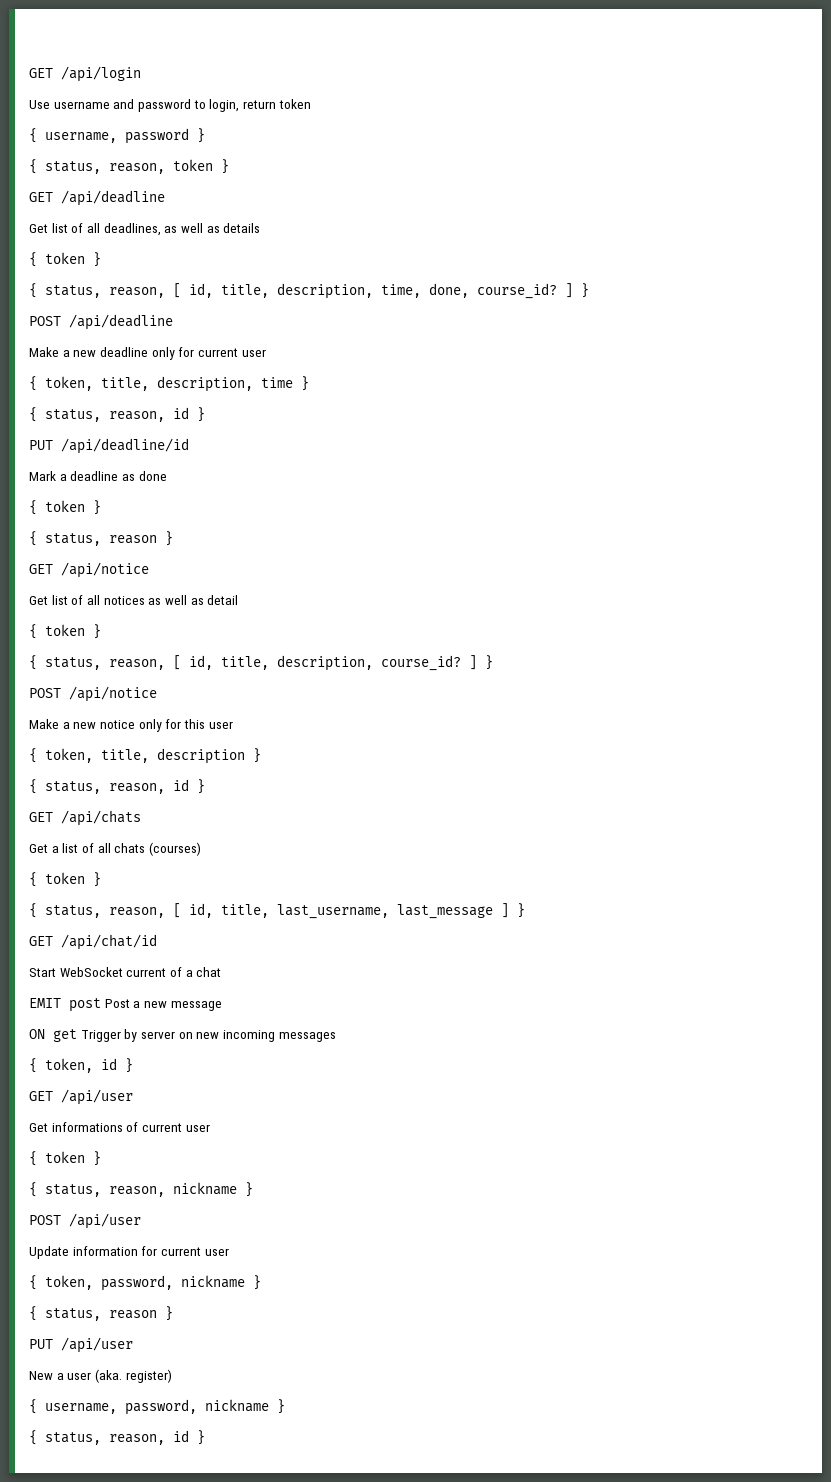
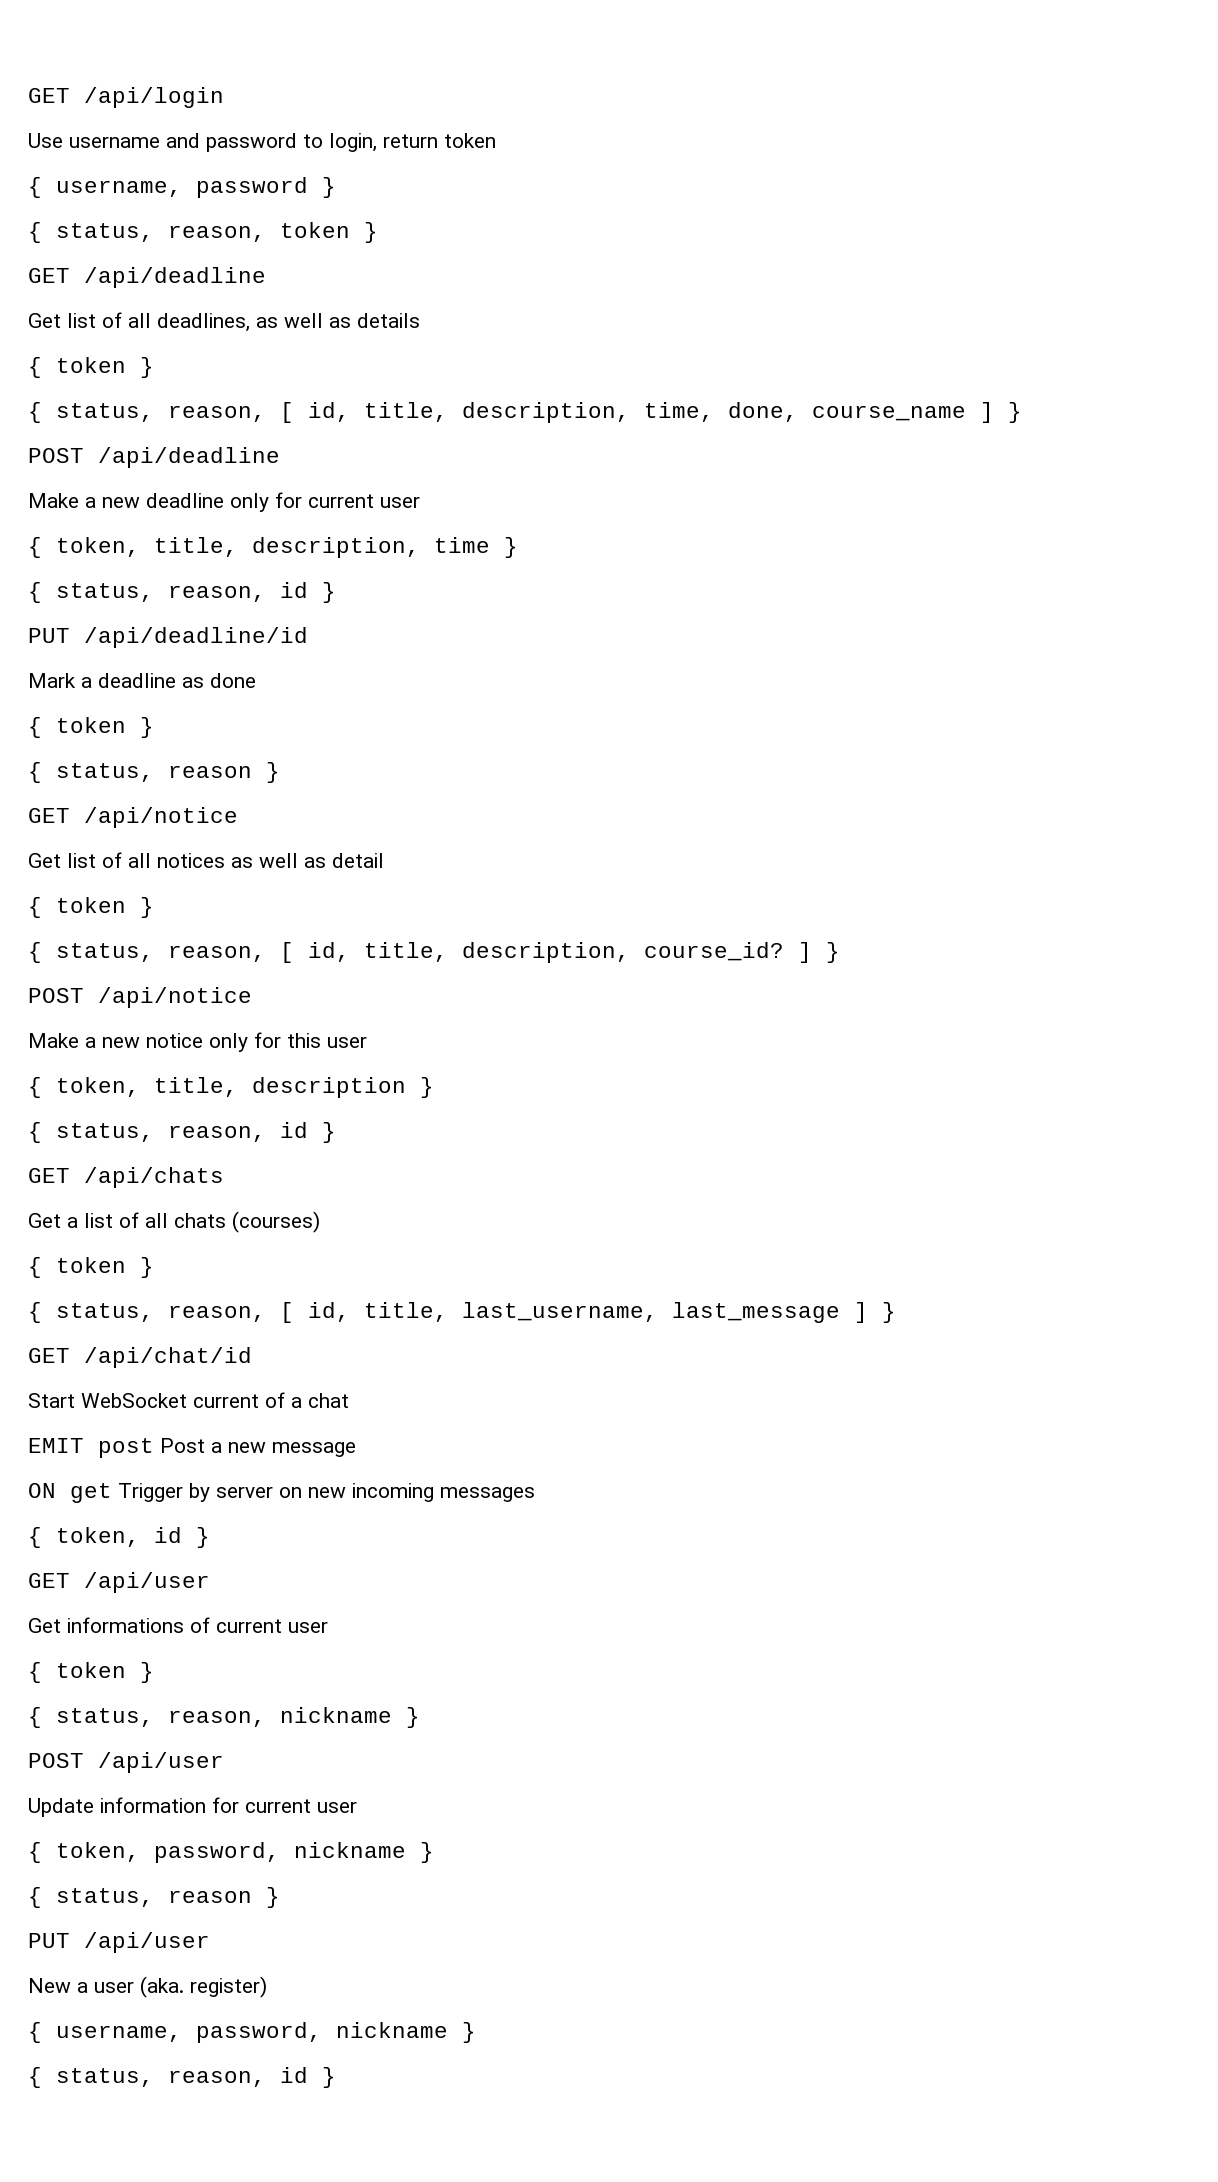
[477,283,557,299] course_id? -> [812,405,966,421] course_name

